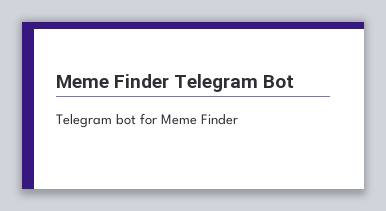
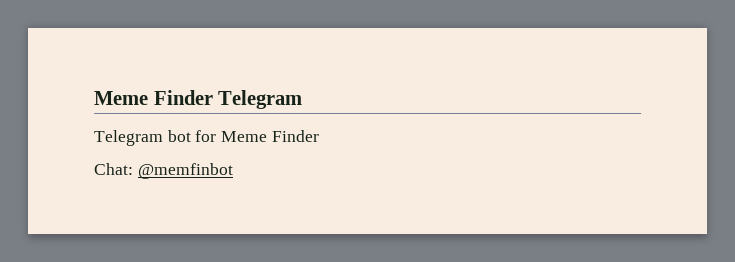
[263,75,295,88] Bot -> (303, 99) none
(238, 119) none -> [94,163,233,179] // Chat: @memfinbot

